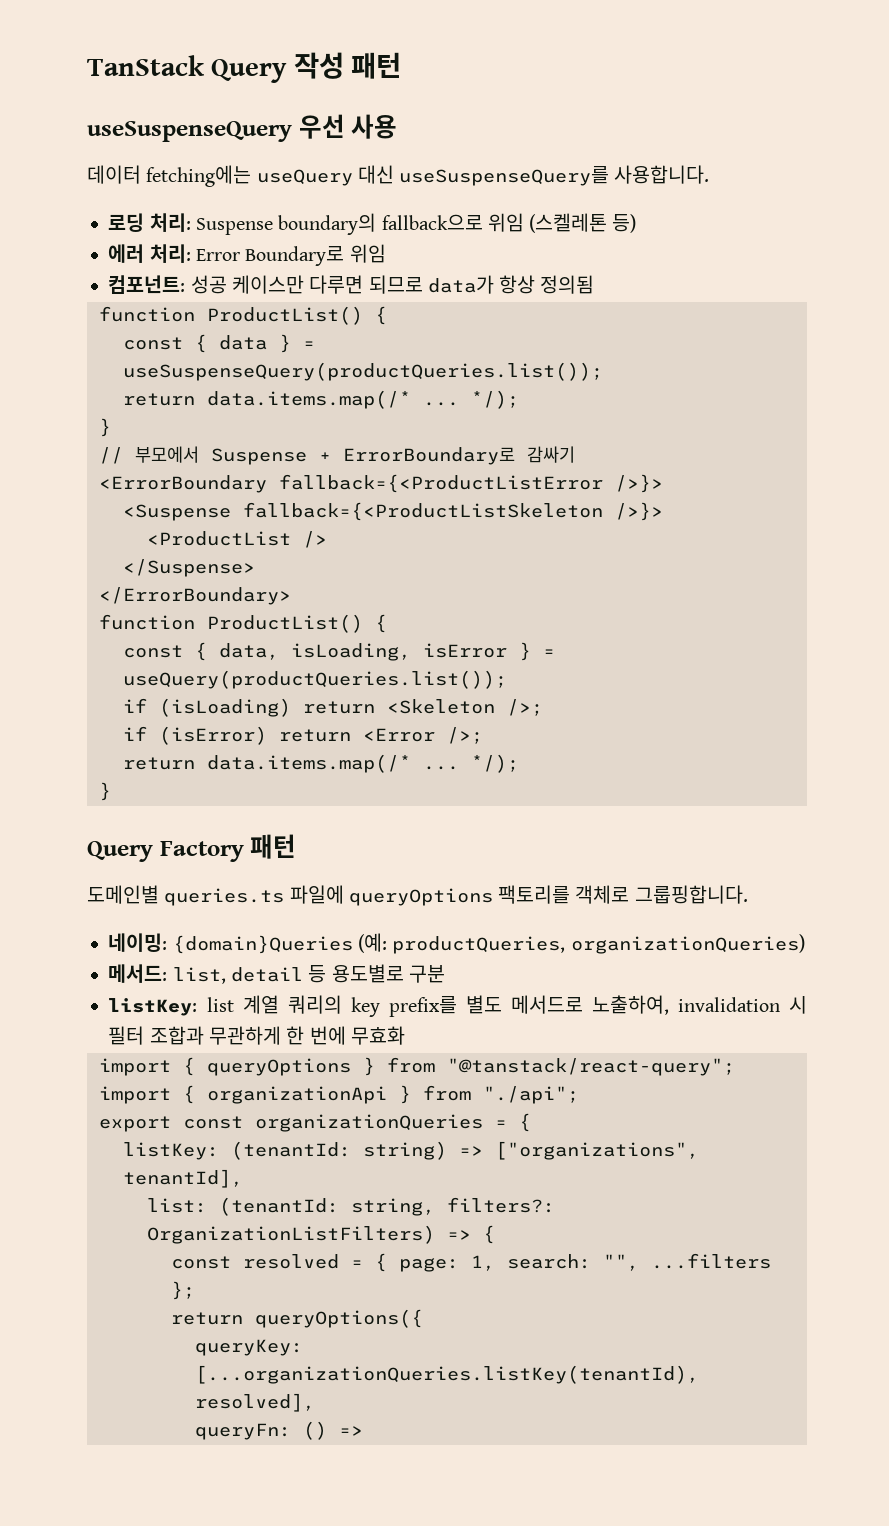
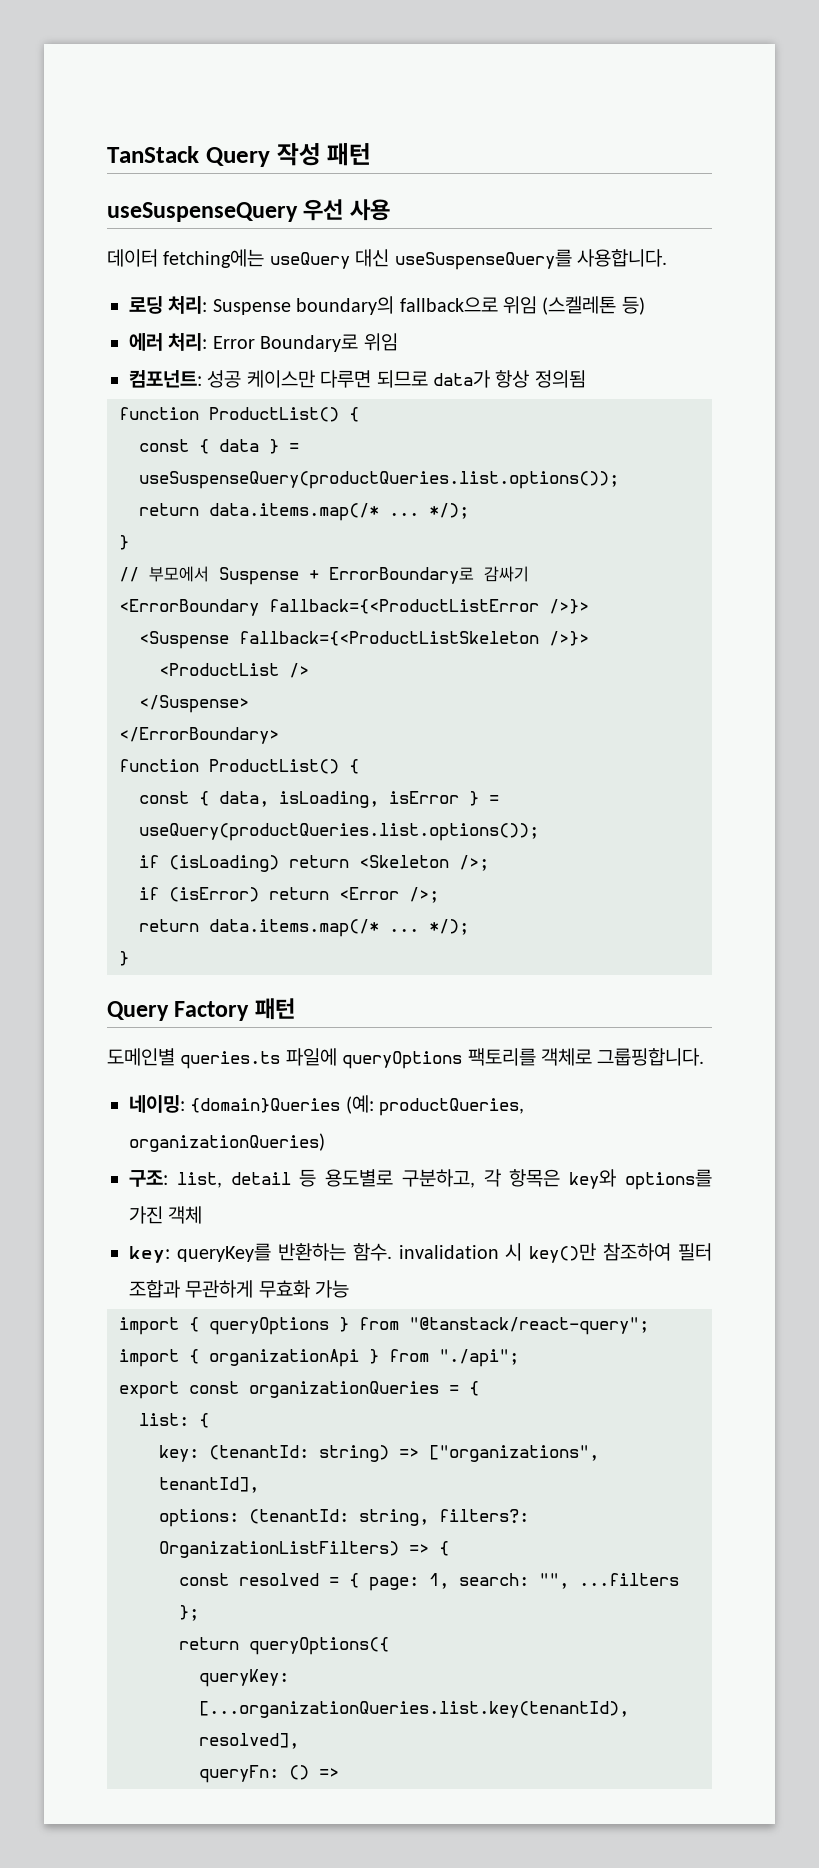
[122,362,603,381] useSuspenseQuery(productQueries.list()); -> [139,471,619,489] useSuspenseQuery(productQueries.list.options());
[122,670,507,689] useQuery(productQueries.list()); -> [139,823,539,841] useQuery(productQueries.list.options());
[108,964,168,983] 메서드: -> [129,1170,168,1187] 구조:
[408,965,445,983] [108,995,807,1017] 구분 // listKey: list 계열 쿼리의 key prefix를 별도 메서드로 노출하여, invalidation 시 -> [401,1169,712,1190] [129,1206,203,1224] [129,1243,672,1263] 구분하고, 각 항목은 key와 options를 가진 객체 // key: queryKey를 반환하는 함수. invalidation 시 key()만 참조하여
[286,1026,346,1045] 한 번에 -> (254, 1289) none
(405, 1035) none -> [315,1280,350,1298] 가능
[122,1142,219,1160] listKey: -> [139,1413,209,1428] [159,1445,199,1462] list: { // key:
[146,1198,207,1213] list: -> [159,1509,239,1527] options:
[194,1365,699,1384] [...organizationQueries.listKey(tenantId), -> [199,1701,629,1718] [...organizationQueries.list.key(tenantId),

